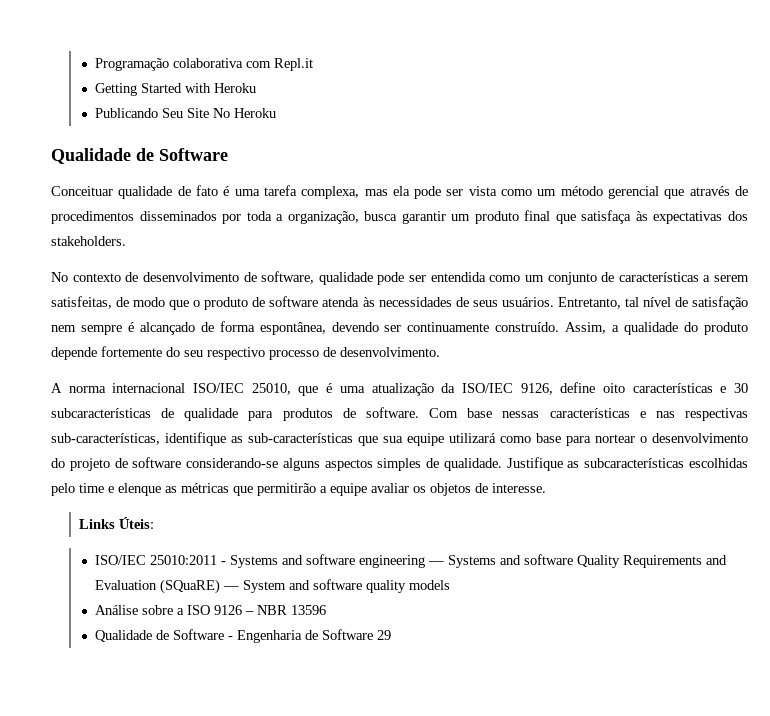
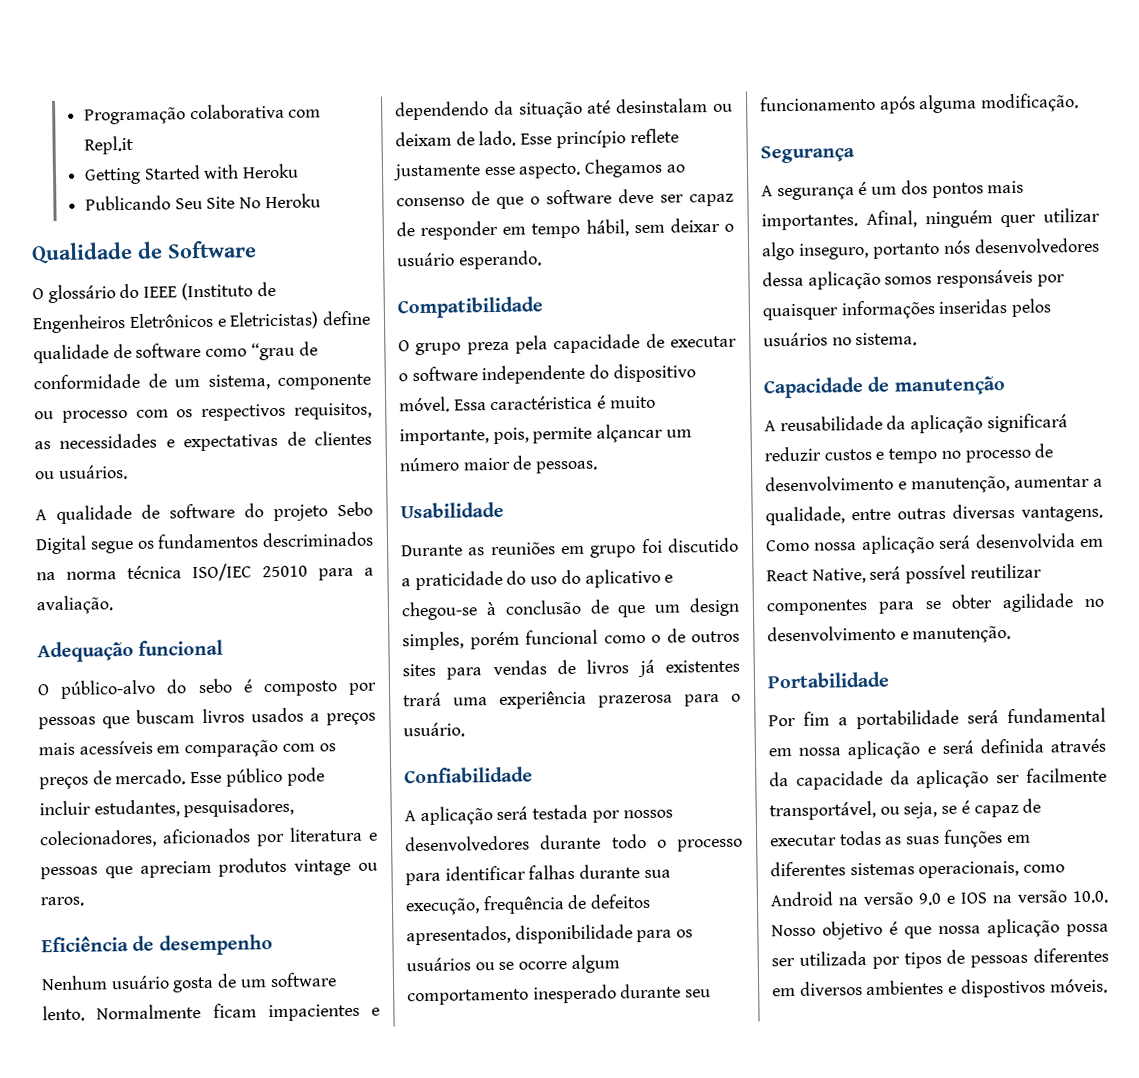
[51,185,748,199] [51,210,748,224] [51,236,126,246] [51,271,749,285] [51,296,748,310] [51,321,748,335] [51,346,440,360] [51,382,748,396] [51,407,748,421] [51,432,748,446] [51,457,748,471] [51,483,546,496] [79,517,155,529] [95,554,728,568] [95,579,451,594] [95,605,327,615] [95,629,392,643] Conceituar qualidade de fato é uma tarefa complexa, mas ela pode ser vista como um método gerencial que através de procedimentos disseminados por toda a organização, busca garantir um produto final que satisfaça às expectativas dos stakeholders. // No contexto de desenvolvimento de software, qualidade pode ser entendida como um conjunto de características a serem satisfeitas, de modo que o produto de software atenda às necessidades de seus usuários. Entretanto, tal nível de satisfação nem sempre é alcançado de forma espontânea, devendo ser continuamente construído. Assim, a qualidade do produto depende fortemente do seu respectivo processo de desenvolvimento. // A norma internacional ISO/IEC 25010, que é uma atualização da ISO/IEC 9126, define oito características e 30 subcaracterísticas de qualidade para produtos de software. Com base nessas características e nas respectivas sub-características, identifique as sub-características que sua equipe utilizará como base para nortear o desenvolvimento do projeto de software considerando-se alguns aspectos simples de qualidade. Justifique as subcaracterísticas escolhidas pelo time e elenque as métricas que permitirão a equipe avaliar os objetos de interesse. // Links Úteis: // ISO/IEC 25010:2011 - Systems and software engineering — Systems and software Quality Requirements and Evaluation (SQuaRE) — System and software quality models // Análise sobre a ISO 9126 – NBR 13596 // Qualidade de Software - Engenharia de Software 29 -> [32,281,276,304] [32,310,371,334] [33,341,318,364] [33,373,371,390] [34,402,372,423] [34,430,372,452] [35,465,128,480] [35,501,373,524] [35,531,374,555] [36,563,374,582] [36,595,113,615] [37,639,224,663] [37,678,377,699] [38,707,376,730] [38,739,336,758] [39,767,325,790] [39,797,295,818] [39,826,378,849] [40,857,379,880] [40,896,84,907] [41,934,273,956] [41,972,337,993] [42,1003,380,1022] [395,98,733,121] [395,128,679,149] [392,158,686,181] [396,188,734,209] [396,217,734,240] [397,250,542,270] [397,296,543,319] [398,333,737,356] [398,363,696,385] [399,395,656,413] [399,423,692,446] [399,455,599,474] [400,501,504,519] [401,537,739,558] [401,568,674,591] [401,597,740,621] [402,628,740,651] [402,659,740,680] [403,690,741,709] [403,722,465,738] [404,766,533,784] [404,804,673,826] [405,833,743,852] [405,864,671,886] [405,893,652,916] [406,924,694,946] [406,954,620,974] [407,983,712,1006] [760,93,1080,114] [760,145,855,164] [761,180,1025,201] [761,207,1100,231] [761,237,1100,261] [762,269,1065,290] [762,298,1053,321] [763,332,918,347] [763,376,1006,399] [764,413,1068,434] [764,443,1054,464] [765,475,1103,494] [765,503,1103,526] [766,533,1104,555] [766,563,1042,584] [766,593,1104,616] [767,625,1012,644] [767,671,890,689] [768,707,1106,730] [768,738,1106,760] [769,767,1107,790] [769,798,1042,821] [770,829,1031,848] [770,860,1066,879] [770,890,1109,907] [771,918,1109,940] [771,947,1109,969] [772,978,1108,998] O glossário do IEEE (Instituto de Engenheiros Eletrônicos e Eletricistas) define qualidade de software como “grau de conformidade de um sistema, componente ou processo com os respectivos requisitos, as necessidades e expectativas de clientes ou usuários. // A qualidade de software do projeto Sebo Digital segue os fundamentos descriminados na norma técnica ISO/IEC 25010 para a avaliação. // Adequação funcional // O público-alvo do sebo é composto por pessoas que buscam livros usados a preços mais acessíveis em comparação com os preços de mercado. Esse público pode incluir estudantes, pesquisadores, colecionadores, aficionados por literatura e pessoas que apreciam produtos vintage ou raros. // Eficiência de desempenho // Nenhum usuário gosta de um software lento. Normalmente ficam impacientes e dependendo da situação até desinstalam ou deixam de lado. Esse princípio reflete justamente esse aspecto. Chegamos ao consenso de que o software deve ser capaz de responder em tempo hábil, sem deixar o usuário esperando. // Compatibilidade // O grupo preza pela capacidade de executar o software independente do dispositivo móvel. Essa caractéristica é muito importante, pois, permite alçancar um número maior de pessoas. // Usabilidade // Durante as reuniões em grupo foi discutido a praticidade do uso do aplicativo e chegou-se à conclusão de que um design simples, porém funcional como o de outros sites para vendas de livros já existentes trará uma experiência prazerosa para o usuário. // Confiabilidade // A aplicação será testada por nossos desenvolvedores durante todo o processo para identificar falhas durante sua execução, frequência de defeitos apresentados, disponibilidade para os usuários ou se ocorre algum comportamento inesperado durante seu funcionamento após alguma modificação. // Segurança // A segurança é um dos pontos mais importantes. Afinal, ninguém quer utilizar algo inseguro, portanto nós desenvolvedores dessa aplicação somos responsáveis por quaisquer informações inseridas pelos usuários no sistema. // Capacidade de manutenção // A reusabilidade da aplicação significará reduzir custos e tempo no processo de desenvolvimento e manutenção, aumentar a qualidade, entre outras diversas vantagens. Como nossa aplicação será desenvolvida em React Native, será possível reutilizar componentes para se obter agilidade no desenvolvimento e manutenção. // Portabilidade // Por fim a portabilidade será fundamental em nossa aplicação e será definida através da capacidade da aplicação ser facilmente transportável, ou seja, se é capaz de executar todas as suas funções em diferentes sistemas operacionais, como Android na versão 9.0 e IOS na versão 10.0. Nosso objetivo é que nossa aplicação possa ser utilizada por tipos de pessoas diferentes em diversos ambientes e dispostivos móveis.

